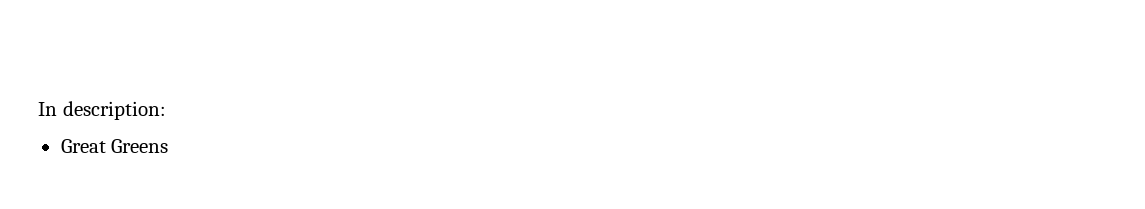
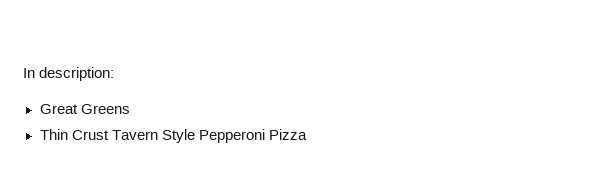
(169, 146) none -> [39,129,307,143] // Thin Crust Tavern Style Pepperoni Pizza

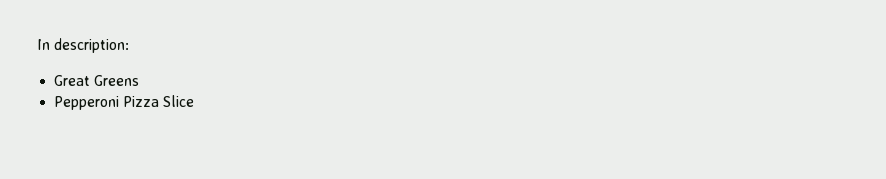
[39,129,195,143] Thin Crust Tavern Style -> (140, 80) none
(307, 134) none -> [163,95,195,107] Slice

